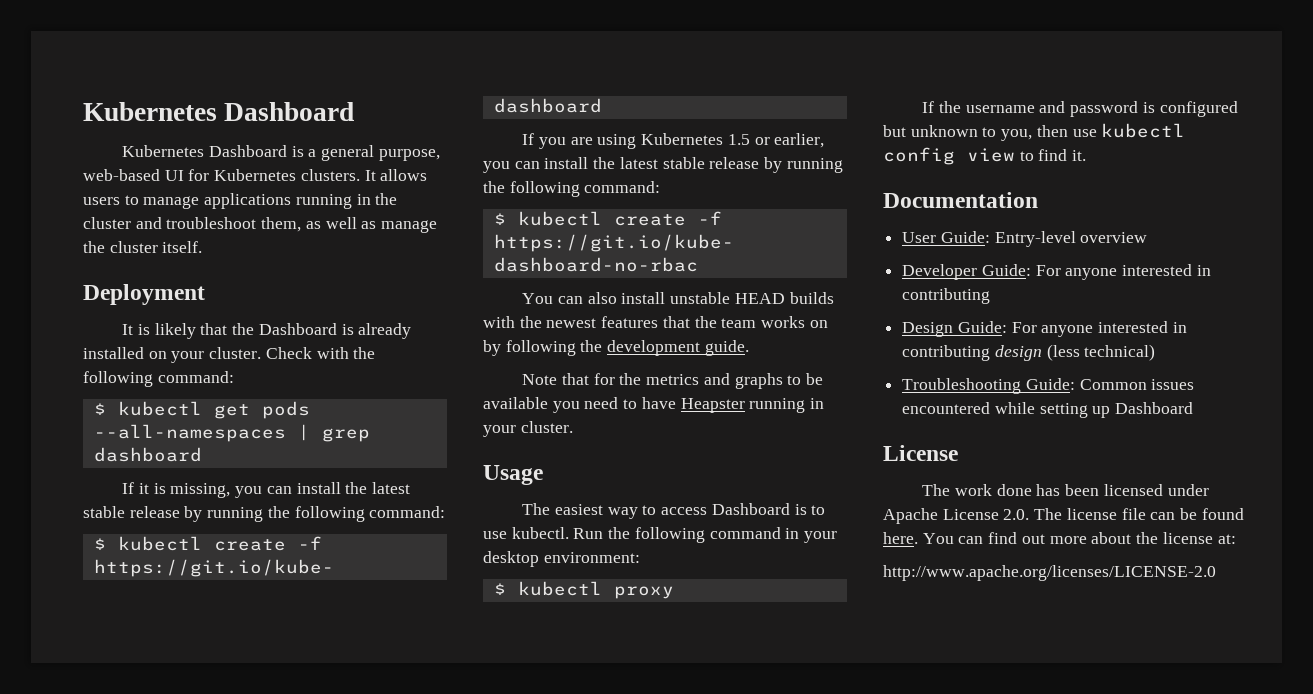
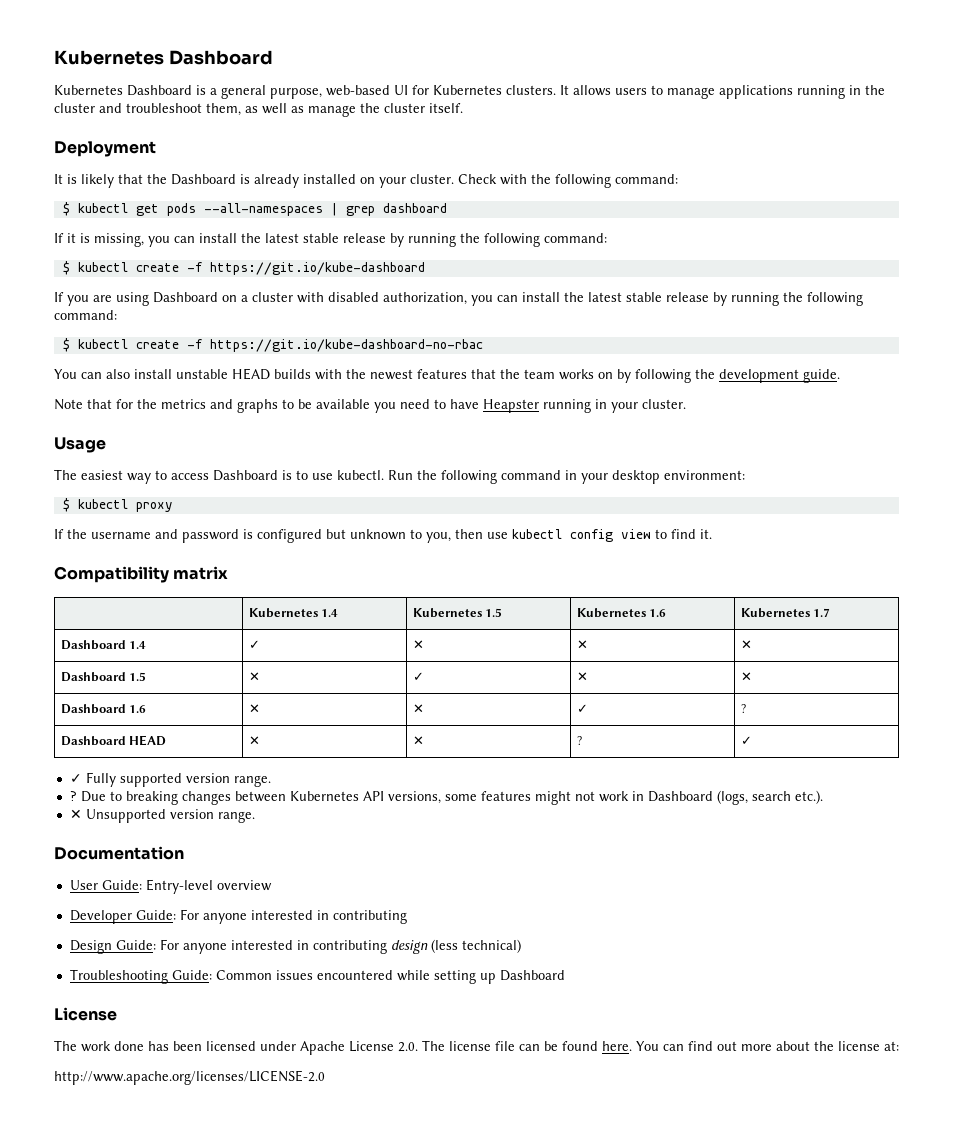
[641,133,825,148] Kubernetes 1.5 or earlier, -> [153,292,467,305] Dashboard on a cluster with disabled authorization,
(1087, 155) none -> [54,566,229,583] [248,608,339,618] [412,608,503,618] [576,608,667,618] [740,608,831,618] [60,640,147,650] [248,640,260,649] [412,640,424,649] [576,640,588,649] [740,640,752,649] [60,672,147,682] [248,672,260,681] [412,672,424,681] [576,672,588,681] [740,672,752,681] [60,704,147,714] [248,704,260,713] [412,704,424,713] [576,704,588,713] [740,704,746,713] [60,735,167,746] [248,736,260,745] [412,736,424,745] [576,736,582,745] [740,736,752,745] [69,772,271,787] [69,790,823,805] [69,809,255,823] // Compatibility matrix // | Kubernetes 1.4 | Kubernetes 1.5 | Kubernetes 1.6 | Kubernetes 1.7 // Dashboard 1.4 | ✓ | ✕ | ✕ | ✕ // Dashboard 1.5 | ✕ | ✓ | ✕ | ✕ // Dashboard 1.6 | ✕ | ✕ | ✓ | ? // Dashboard HEAD | ✕ | ✕ | ? | ✓ // ✓ Fully supported version range. // ? Due to breaking changes between Kubernetes API versions, some features might not work in Dashboard (logs, search etc.). // ✕ Unsupported version range.

